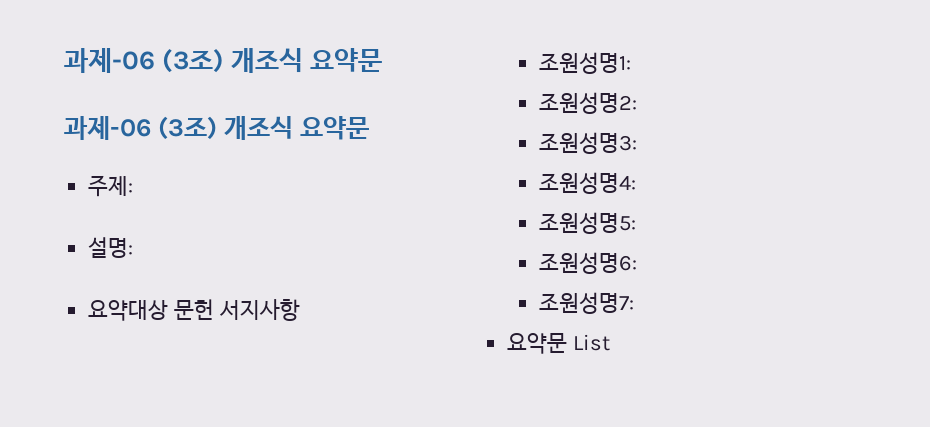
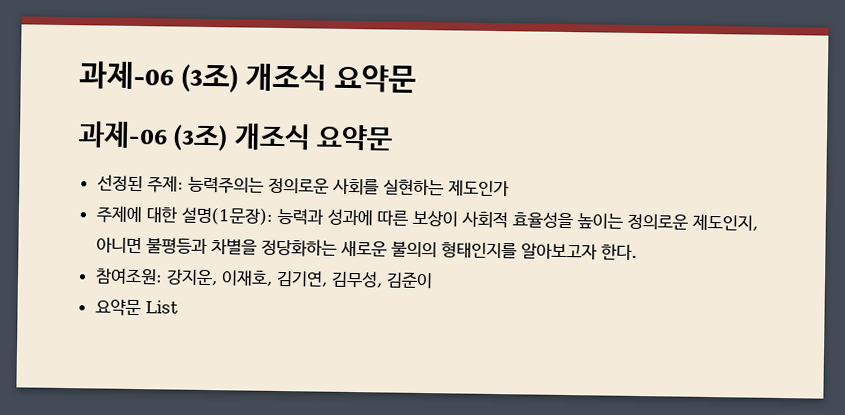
(369, 128) none -> [96,174,143,192] 선정된
[88,237,134,258] [88,299,301,321] [539,52,632,74] [539,92,638,114] [539,132,638,154] [539,172,637,194] [539,212,637,234] [539,252,638,274] [539,292,635,314] // 설명: // 요약대상 문헌 서지사항 // 조원성명1: // 조원성명2: // 조원성명3: // 조원성명4: // 조원성명5: // 조원성명6: // 조원성명7: -> [187,176,510,197] [95,205,758,231] [95,237,637,260] [94,268,433,289] 능력주의는 정의로운 사회를 실현하는 제도인가 // 주제에 대한 설명(1문장): 능력과 성과에 따른 보상이 사회적 효율성을 높이는 정의로운 제도인지, 아니면 불평등과 차별을 정당화하는 새로운 불의의 형태인지를 알아보고자 한다. // 참여조원: 강지운, 이재호, 김기연, 김무성, 김준이

